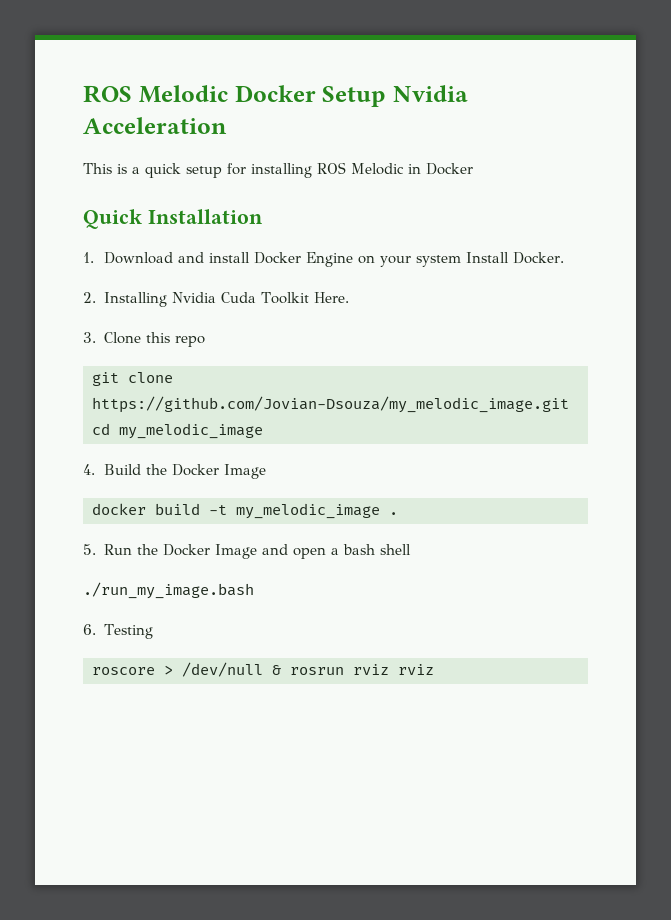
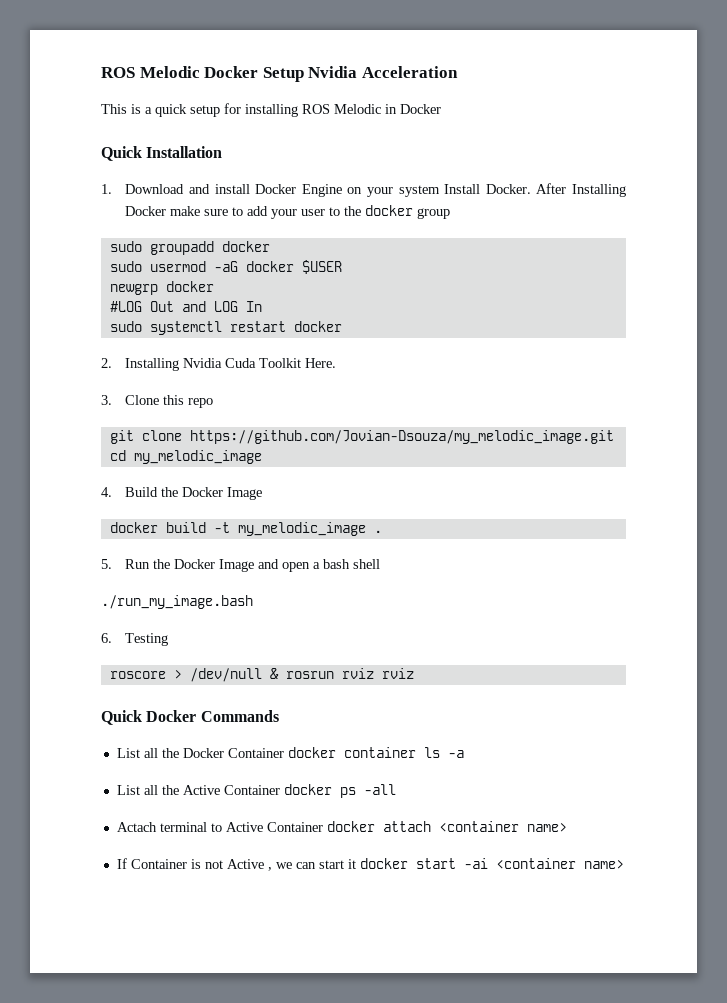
(564, 258) none -> [536,183,627,197] [125,205,451,219] [109,241,270,255] [109,260,342,274] [109,281,214,295] [109,301,262,312] [109,321,342,335] After Installing Docker make sure to add your user to the docker group // sudo groupadd docker // sudo usermod -aG docker $USER // newgrp docker // #LOG Out and LOG In // sudo systemctl restart docker
(434, 669) none -> [101,710,279,725] [116,747,464,758] [116,784,396,798] [116,821,567,832] [116,858,624,871] // Quick Docker Commands // List all the Docker Container docker container ls -a // List all the Active Container docker ps -all // Actach terminal to Active Container docker attach <container name> // If Container is not Active , we can start it docker start -ai <container name>

